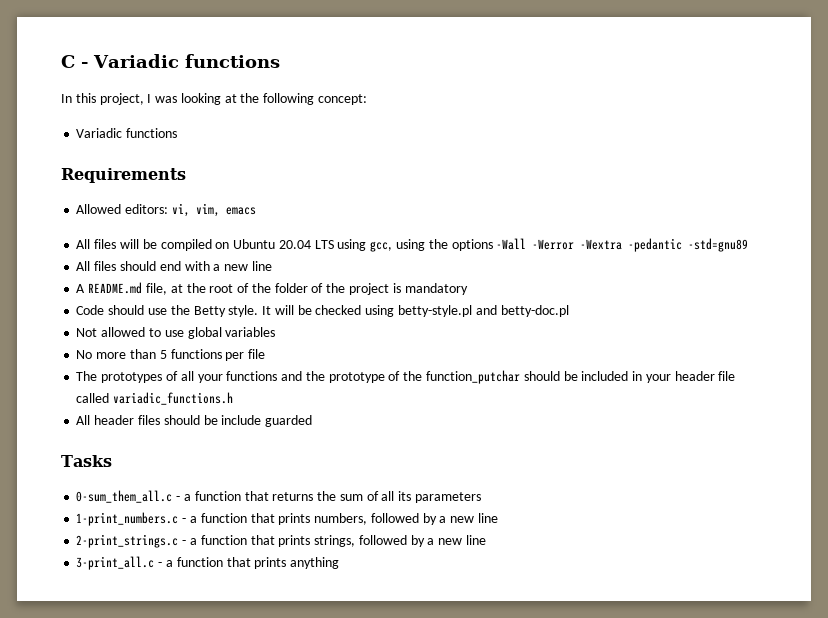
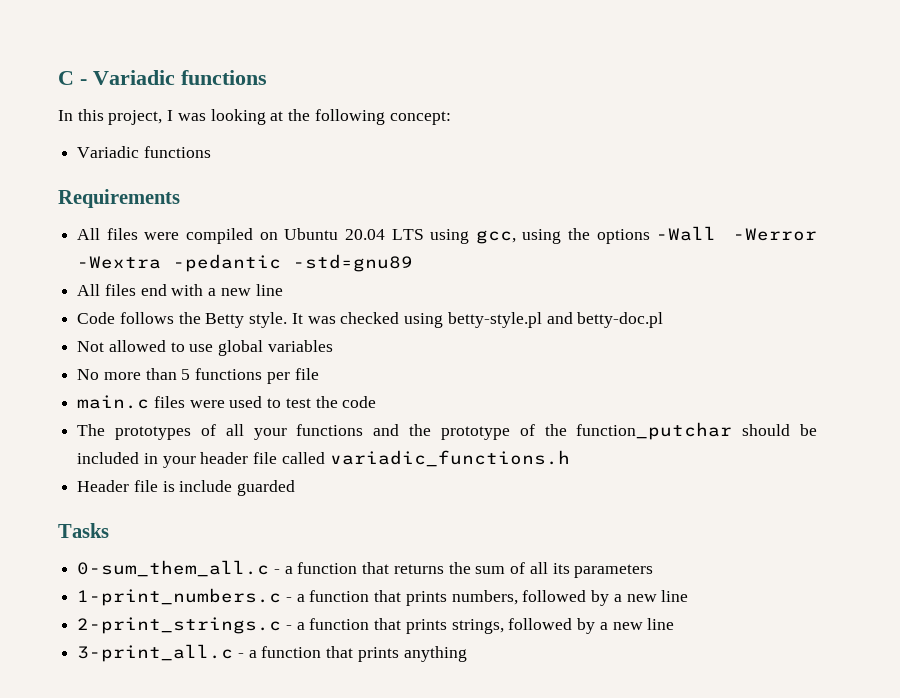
[76,203,256,217] [76,239,157,249] // Allowed editors: vi, vim, emacs // All files will be -> [77,228,180,240] // All files were
[119,261,156,271] should -> (136, 290) none
[76,282,468,295] // A README.md file, at the root of the folder of the project is mandatory -> (283, 290) none
[108,305,167,315] should use -> [119,312,174,324] follows
[274,305,312,315] will be -> [307,316,336,324] was
(266, 354) none -> [77,395,377,409] // main.c files were used to test the code
[76,415,218,425] All header files should be -> [77,480,175,492] Header file is

